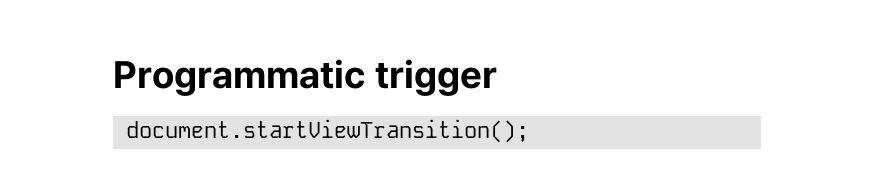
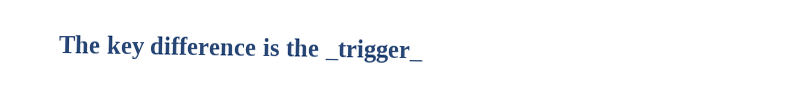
[113,59,498,96] [125,119,529,143] Programmatic trigger // document.startViewTransition(); -> [58,34,425,64] The key difference is the _trigger_

